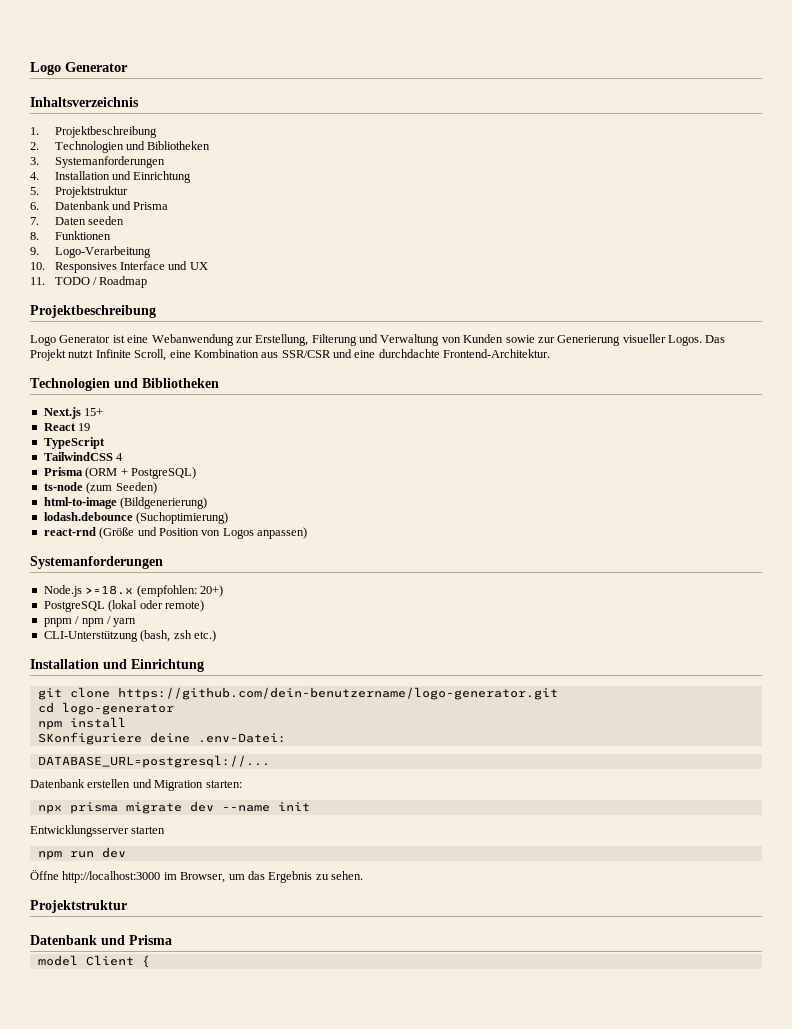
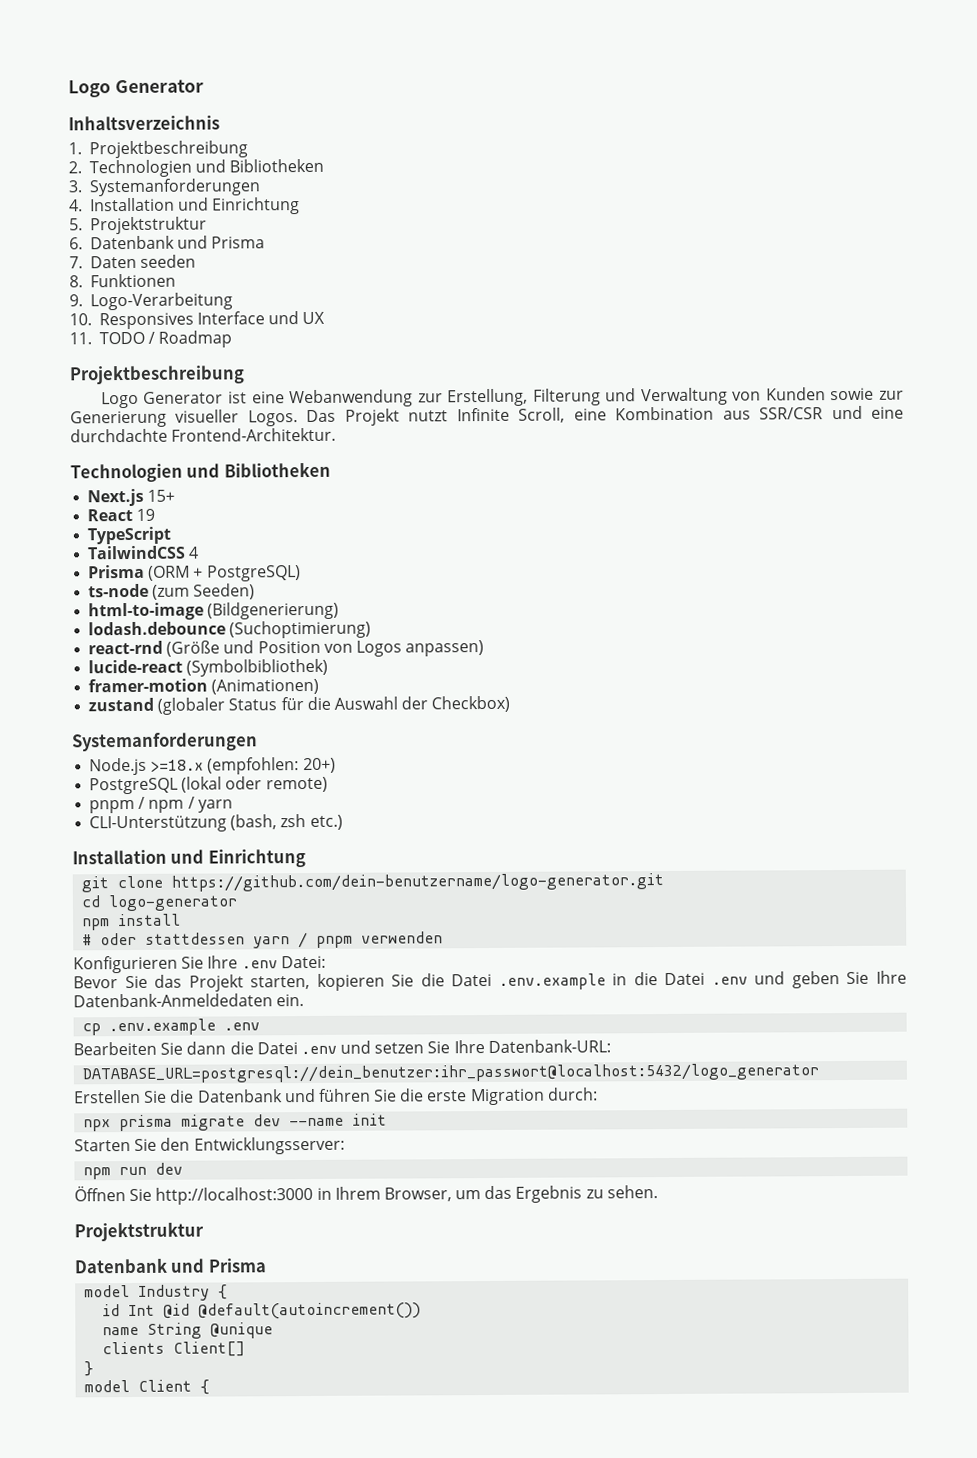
(307, 533) none -> [88,658,329,677] [88,678,320,695] [88,695,511,715] // lucide-react (Symbolbibliothek) // framer-motion (Animationen) // zustand (globaler Status für die Auswahl der Checkbox)
[37,732,286,745] [37,755,270,768] [30,779,242,791] SKonfiguriere deine .env-Datei: // DATABASE_URL=postgresql://... // Datenbank erstellen und Migration starten: -> [82,931,444,949] [73,955,326,974] [73,970,907,992] [73,993,305,1008] [82,1018,261,1036] [73,1039,611,1056] [82,1063,820,1084] [74,1087,598,1106] # oder stattdessen yarn / pnpm verwenden // Konfigurieren Sie Ihre .env Datei: // Bevor Sie das Projekt starten, kopieren Sie die Datei .env.example in die Datei .env und geben Sie Ihre Datenbank-Anmeldedaten ein. // cp .env.example .env // Bearbeiten Sie dann die Datei .env und setzen Sie Ihre Datenbank-URL: // DATABASE_URL=postgresql://dein_benutzer:ihr_passwort@localhost:5432/logo_generator // Erstellen Sie die Datenbank und führen Sie die erste Migration durch:
[30,825,166,837] Entwicklungsserver starten -> [74,1136,345,1155] Starten Sie den Entwicklungsserver:
[30,870,177,883] Öffne http://localhost:3000 im -> [74,1186,381,1205] Öffnen Sie http://localhost:3000 in Ihrem
(172, 940) none -> [84,1284,229,1301] [102,1302,422,1320] [102,1322,274,1339] [102,1341,246,1357] [84,1361,95,1377] // model Industry { // id Int @id @default(autoincrement()) // name String @unique // clients Client[] // }

